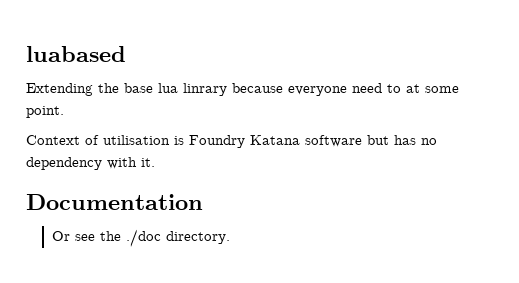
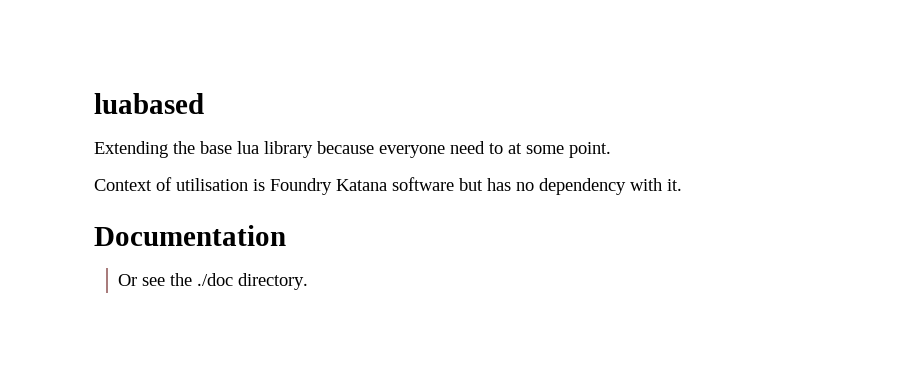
[183,83,227,96] linrary -> [264,141,313,158] library

